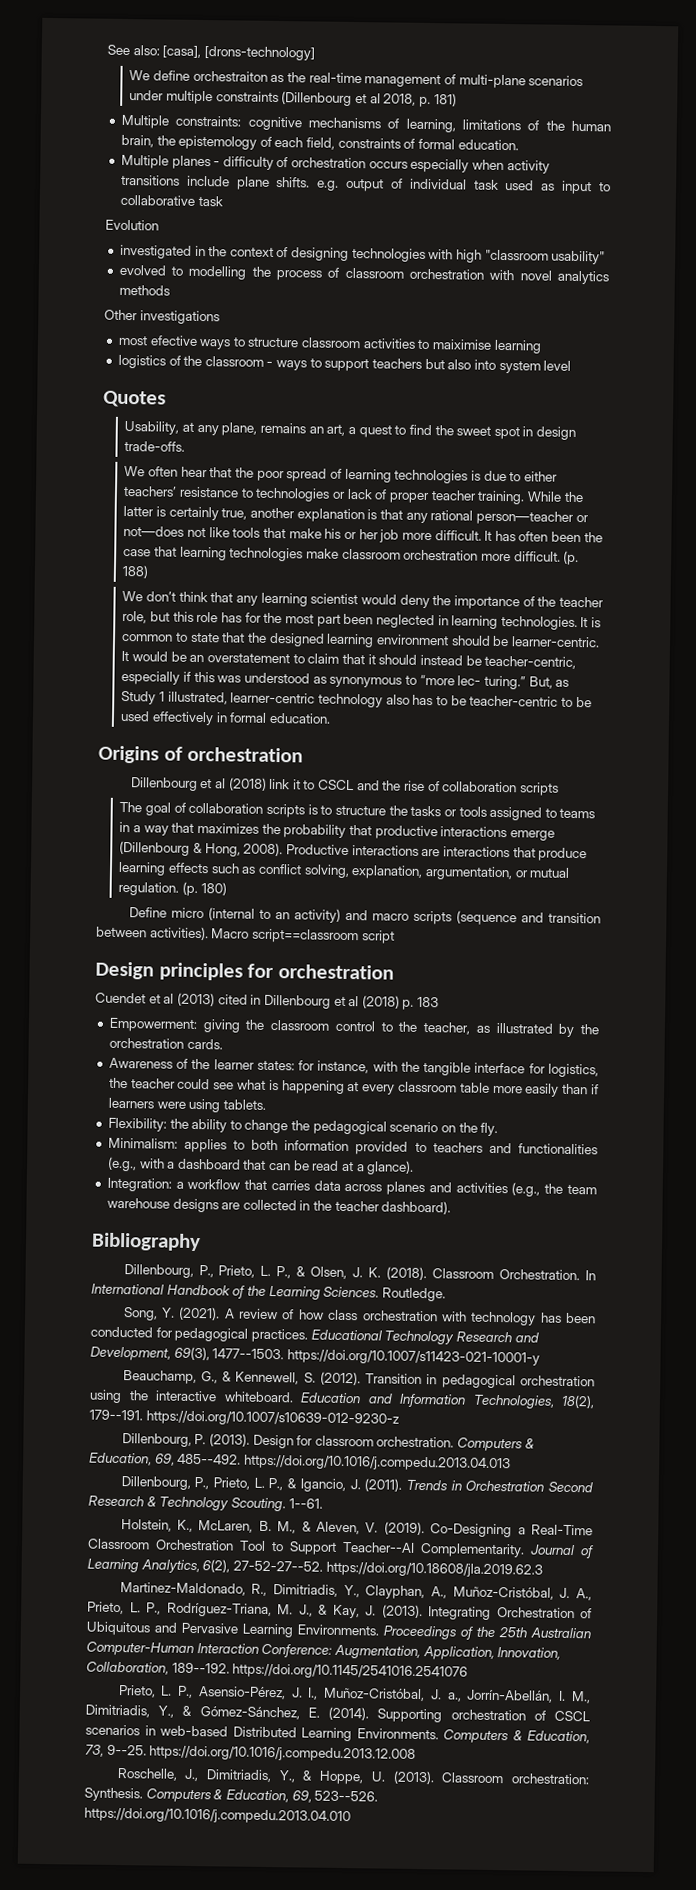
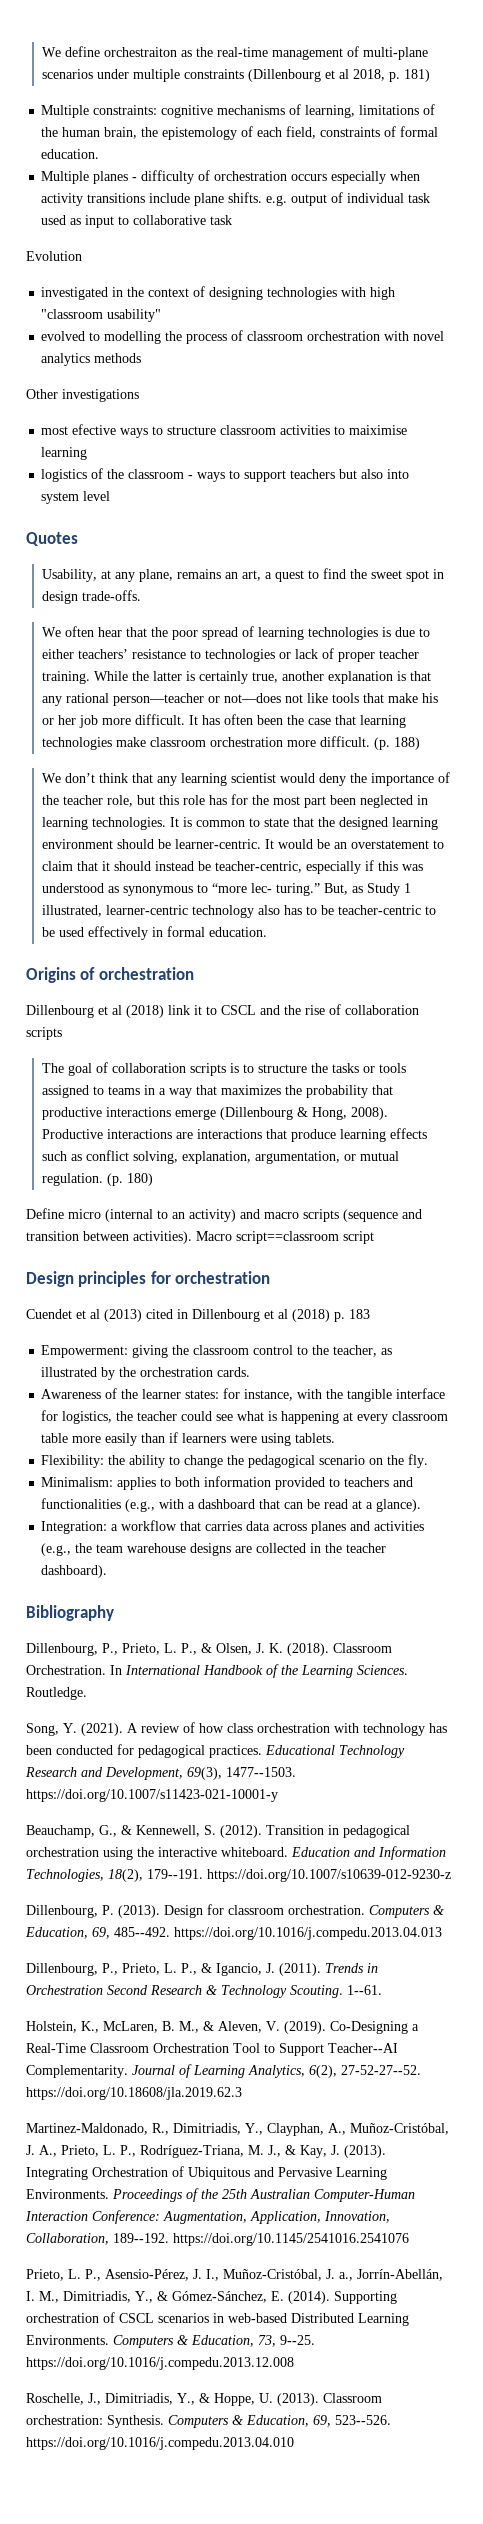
[107,44,315,61] See also: [casa], [drons-technology] // -> (42, 52) none

